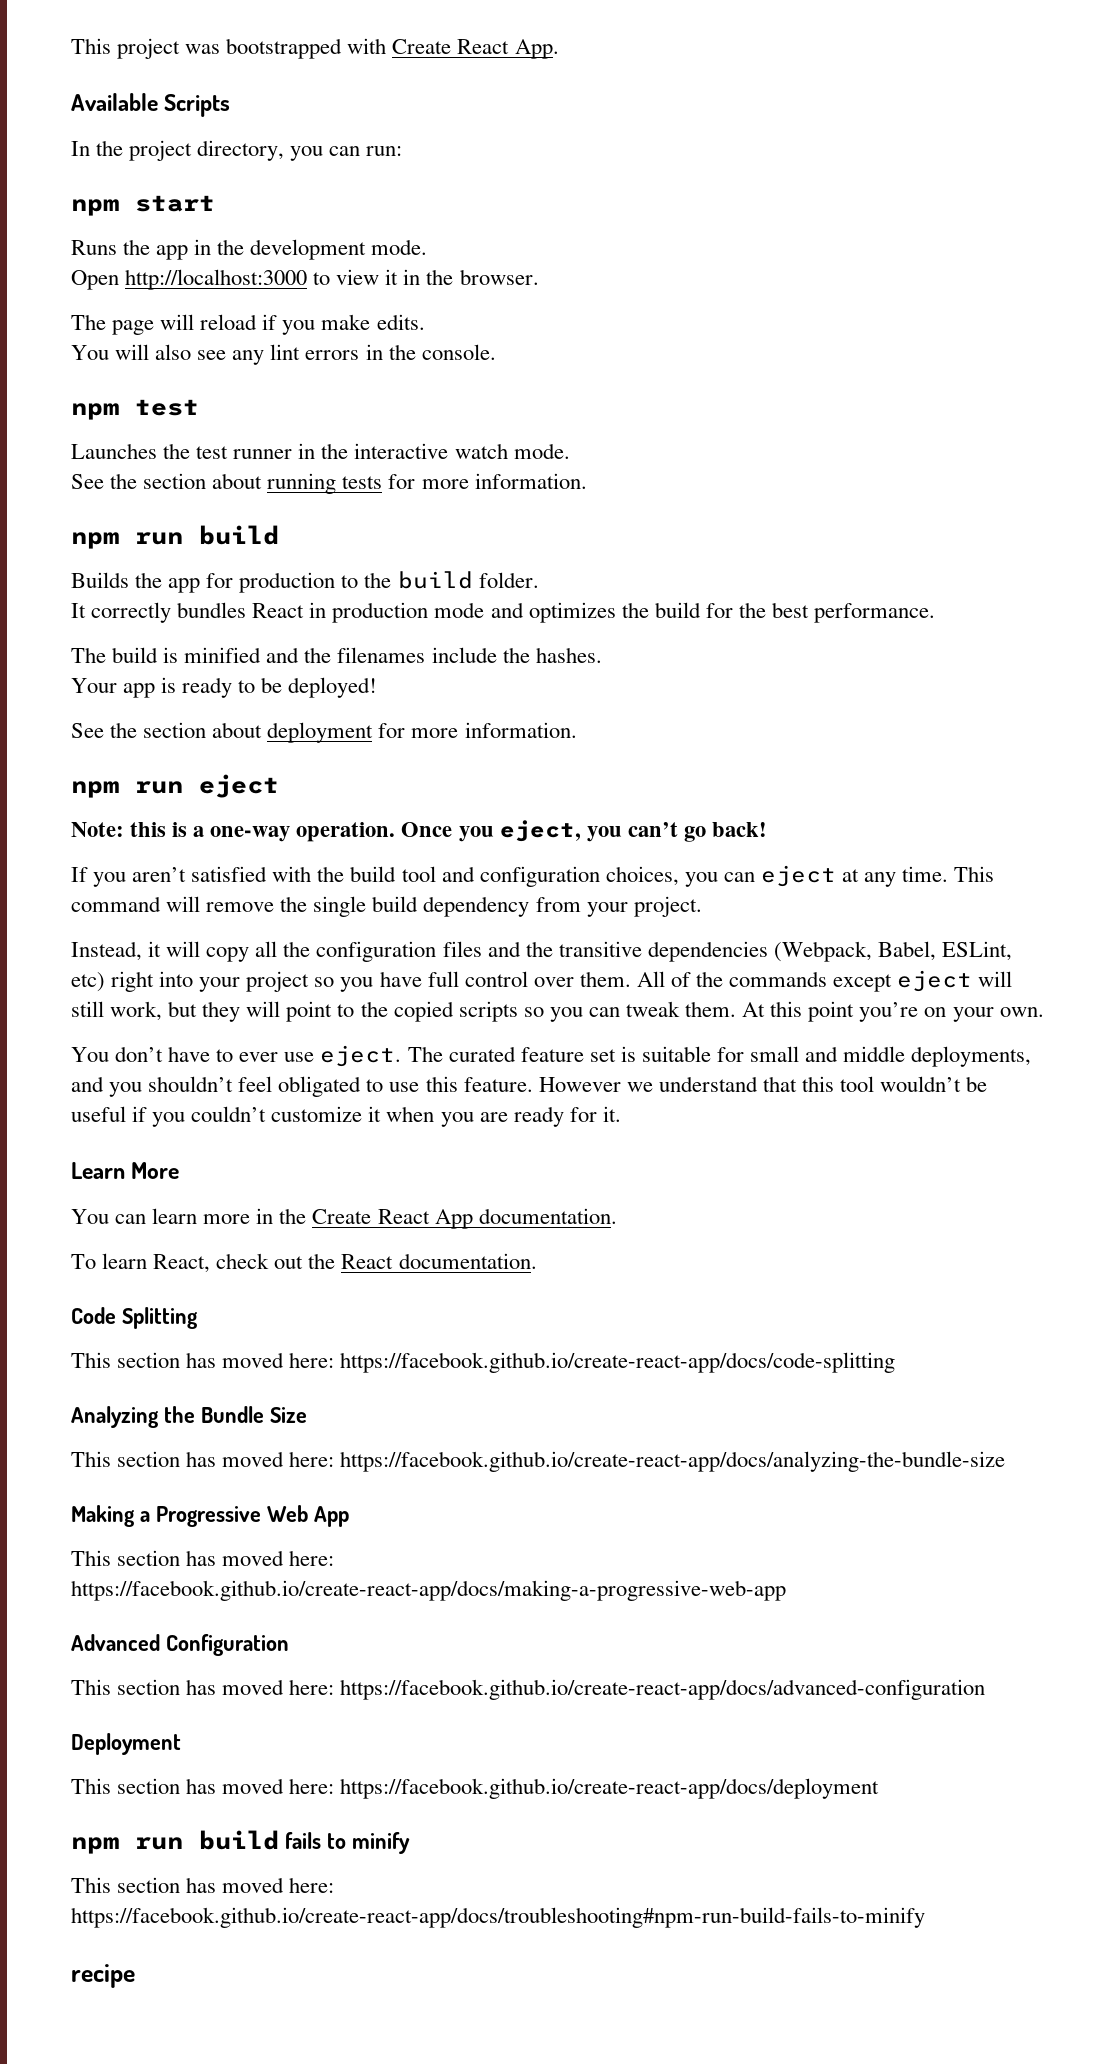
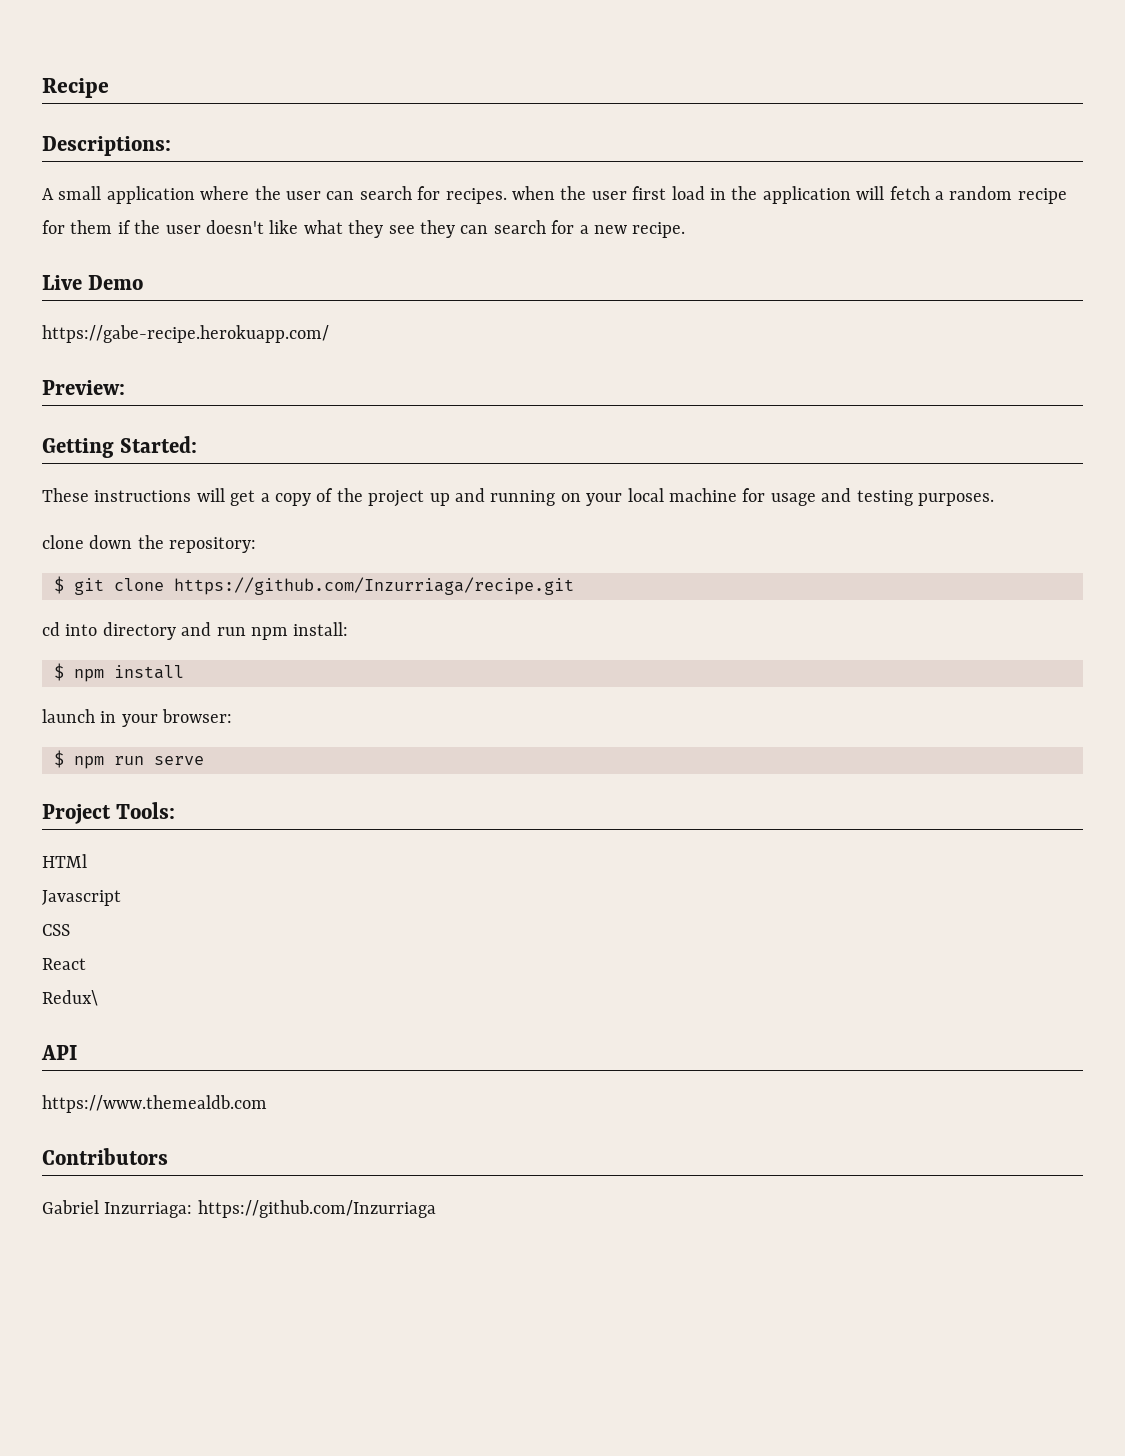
[71,38,559,59] [71,93,231,117] [71,140,403,161] [71,195,215,216] [71,239,428,260] [71,269,539,290] [71,314,425,335] [71,344,496,365] [71,399,199,420] [71,443,570,459] [71,473,587,494] [71,525,279,549] [71,571,539,593] [71,602,936,623] [71,647,602,663] [71,677,378,698] [71,722,577,743] [71,774,279,798] [71,820,767,842] [71,865,995,887] [71,896,702,917] [71,941,1013,962] [71,970,1013,992] [71,1001,1044,1022] [71,1045,1032,1067] [71,1076,988,1097] [71,1106,621,1127] [71,1162,180,1179] [71,1208,617,1229] [71,1253,537,1273] [71,1307,198,1329] [71,1352,896,1373] [71,1406,307,1428] [71,1451,1006,1472] [71,1505,349,1527] [71,1550,335,1566] [71,1580,786,1601] [71,1634,289,1656] [71,1679,986,1700] [71,1733,181,1755] [71,1778,880,1799] [71,1830,410,1854] [71,1877,335,1893] [71,1907,925,1928] [71,1964,135,1988] This project was bootstrapped with Create React App. // Available Scripts // In the project directory, you can run: // npm start // Runs the app in the development mode. // Open http://localhost:3000 to view it in the browser. // The page will reload if you make edits. // You will also see any lint errors in the console. // npm test // Launches the test runner in the interactive watch mode. // See the section about running tests for more information. // npm run build // Builds the app for production to the build folder. // It correctly bundles React in production mode and optimizes the build for the best performance. // The build is minified and the filenames include the hashes. // Your app is ready to be deployed! // See the section about deployment for more information. // npm run eject // Note: this is a one-way operation. Once you eject, you can’t go back! // If you aren’t satisfied with the build tool and configuration choices, you can eject at any time. This command will remove the single build dependency from your project. // Instead, it will copy all the configuration files and the transitive dependencies (Webpack, Babel, ESLint, etc) right into your project so you have full control over them. All of the commands except eject will still work, but they will point to the copied scripts so you can tweak them. At this point you’re on your own. // You don’t have to ever use eject. The curated feature set is suitable for small and middle deployments, and you shouldn’t feel obligated to use this feature. However we understand that this tool wouldn’t be useful if you couldn’t customize it when you are ready for it. // Learn More // You can learn more in the Create React App documentation. // To learn React, check out the React documentation. // Code Splitting // This section has moved here: https://facebook.github.io/create-react-app/docs/code-splitting // Analyzing the Bundle Size // This section has moved here: https://facebook.github.io/create-react-app/docs/analyzing-the-bundle-size // Making a Progressive Web App // This section has moved here: https://facebook.github.io/create-react-app/docs/making-a-progressive-web-app // Advanced Configuration // This section has moved here: https://facebook.github.io/create-react-app/docs/advanced-configuration // Deployment // This section has moved here: https://facebook.github.io/create-react-app/docs/deployment // npm run build fails to minify // This section has moved here: https://facebook.github.io/create-react-app/docs/troubleshooting#npm-run-build-fails-to-minify // recipe -> [42,78,109,98] [42,136,171,156] [42,186,1067,204] [42,220,686,238] [42,275,144,290] [42,325,329,343] [42,380,125,395] [42,436,198,458] [42,488,994,507] [42,535,257,553] [54,576,574,595] [42,622,349,640] [54,663,184,682] [42,709,233,727] [54,750,204,769] [42,802,176,824] [42,854,87,868] [42,890,121,906] [42,924,70,936] [42,958,86,970] [42,990,98,1006] [41,1045,77,1060] [42,1095,267,1113] [42,1148,168,1165] [42,1200,436,1218] Recipe // Descriptions: // A small application where the user can search for recipes. when the user first load in the application will fetch a random recipe for them if the user doesn't like what they see they can search for a new recipe. // Live Demo // https://gabe-recipe.herokuapp.com/ // Preview: // Getting Started: // These instructions will get a copy of the project up and running on your local machine for usage and testing purposes. // clone down the repository: // $ git clone https://github.com/Inzurriaga/recipe.git // cd into directory and run npm install: // $ npm install // launch in your browser: // $ npm run serve // Project Tools: // HTMl // Javascript // CSS // React // Redux\ // API // https://www.themealdb.com // Contributors // Gabriel Inzurriaga: https://github.com/Inzurriaga

